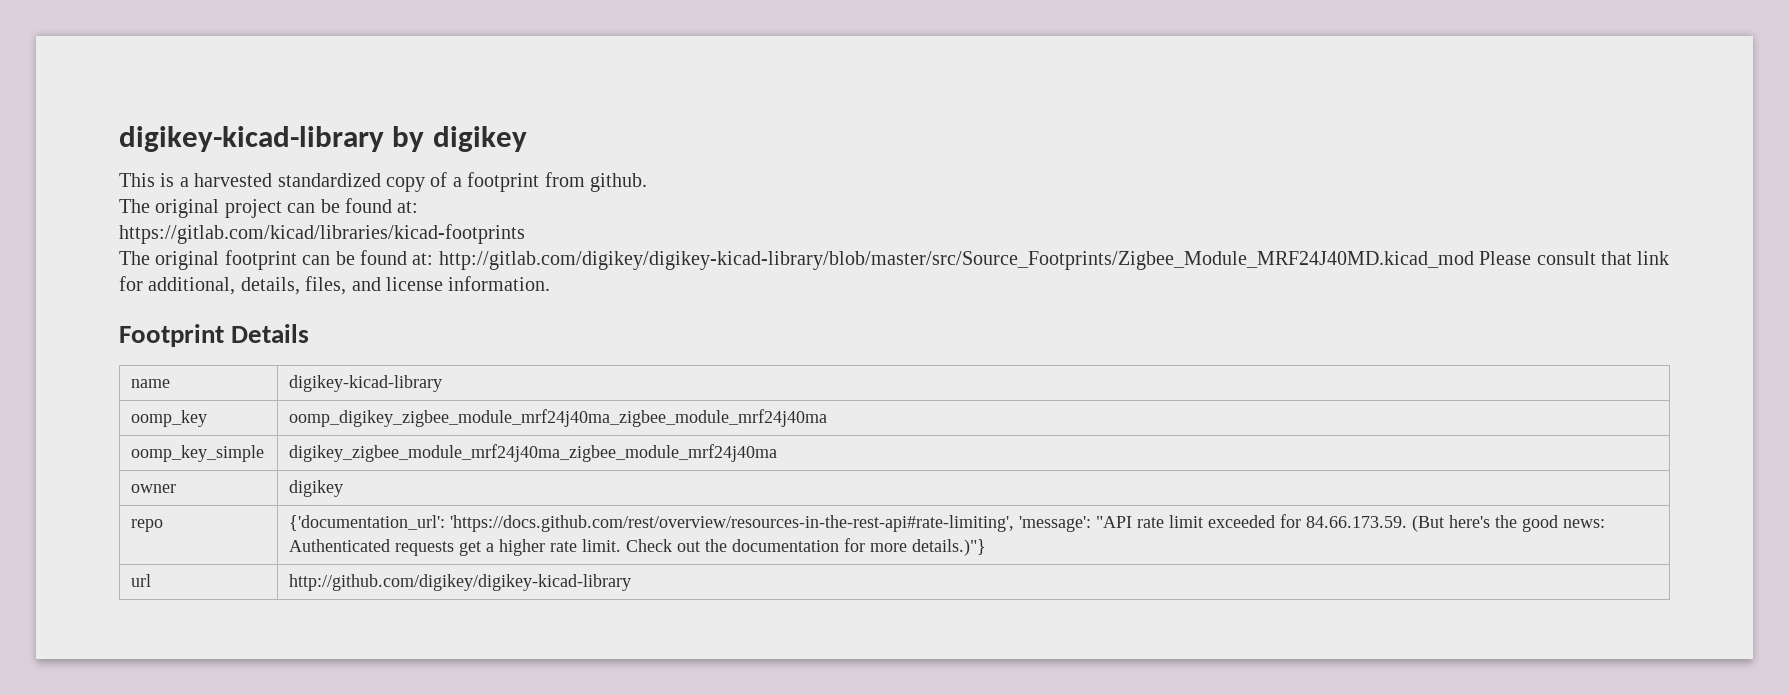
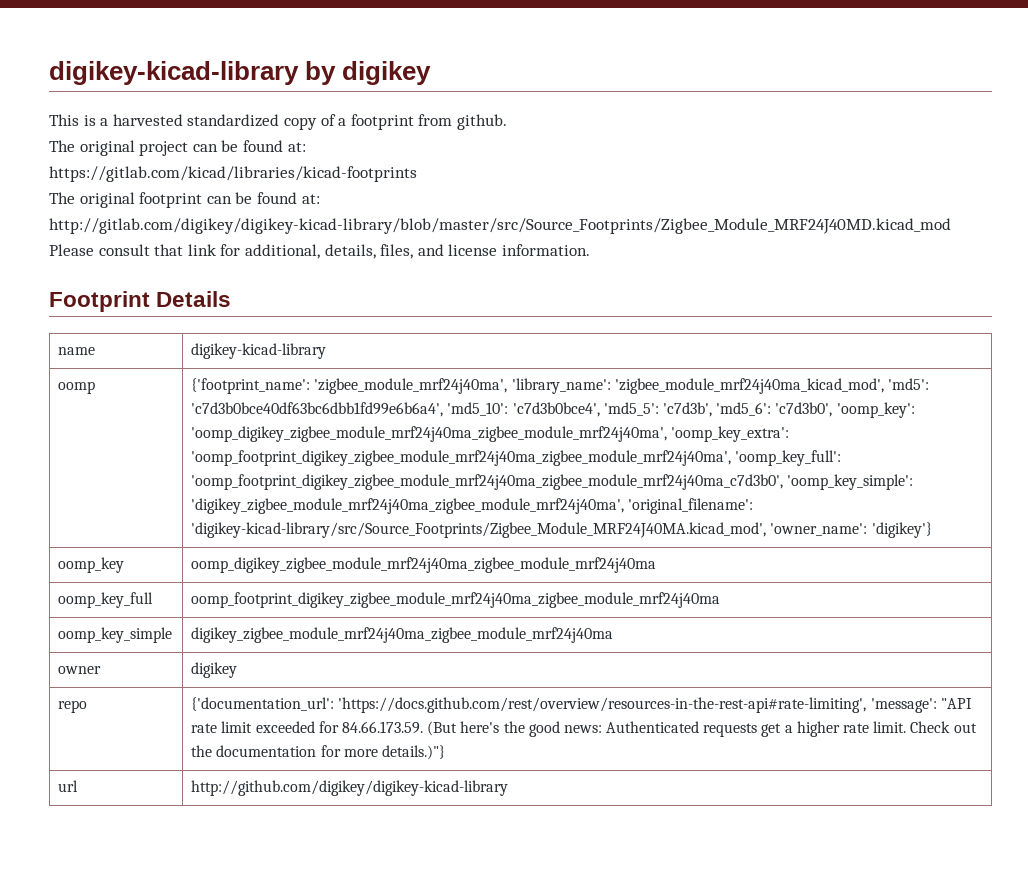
(443, 383) none -> [58,381,96,394] [191,378,929,394] [191,402,915,418] [191,426,790,442] [191,450,842,466] [191,474,914,490] [191,498,754,514] [191,522,932,538] // oomp | {'footprint_name': 'zigbee_module_mrf24j40ma', 'library_name': 'zigbee_module_mrf24j40ma_kicad_mod', 'md5': 'c7d3b0bce40df63bc6dbb1fd99e6b6a4', 'md5_10': 'c7d3b0bce4', 'md5_5': 'c7d3b', 'md5_6': 'c7d3b0', 'oomp_key': 'oomp_digikey_zigbee_module_mrf24j40ma_zigbee_module_mrf24j40ma', 'oomp_key_extra': 'oomp_footprint_digikey_zigbee_module_mrf24j40ma_zigbee_module_mrf24j40ma', 'oomp_key_full': 'oomp_footprint_digikey_zigbee_module_mrf24j40ma_zigbee_module_mrf24j40ma_c7d3b0', 'oomp_key_simple': 'digikey_zigbee_module_mrf24j40ma_zigbee_module_mrf24j40ma', 'original_filename': 'digikey-kicad-library/src/Source_Footprints/Zigbee_Module_MRF24J40MA.kicad_mod', 'owner_name': 'digikey'}
(828, 418) none -> [58,592,154,608] [191,592,721,608] // oomp_key_full | oomp_footprint_digikey_zigbee_module_mrf24j40ma_zigbee_module_mrf24j40ma

